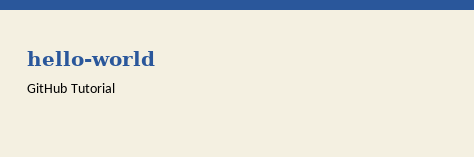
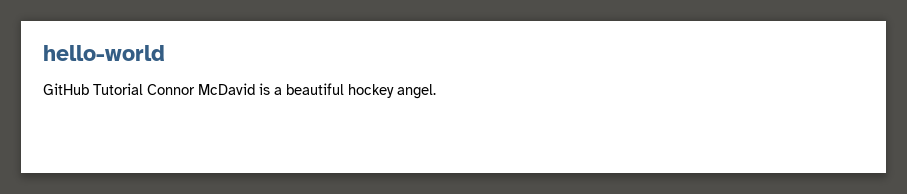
(115, 88) none -> [147,83,436,99] Connor McDavid is a beautiful hockey angel.

